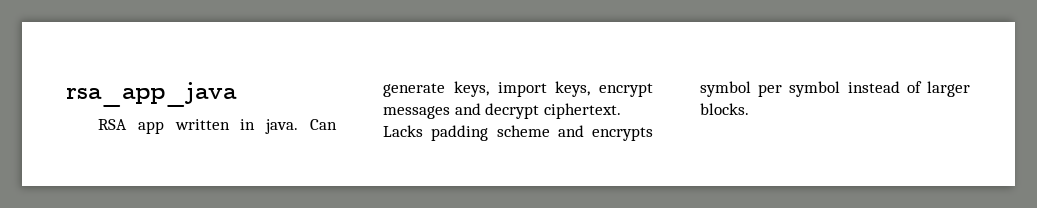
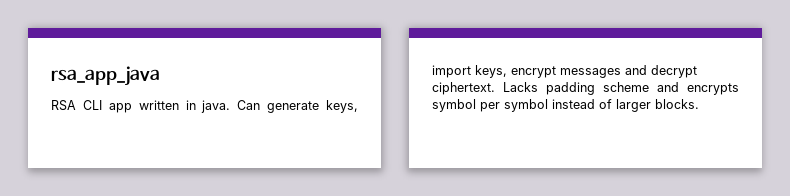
(127, 124) none -> [82,100,102,110] CLI

